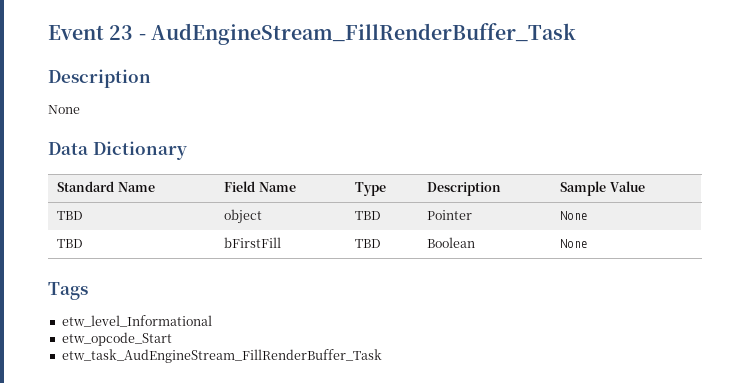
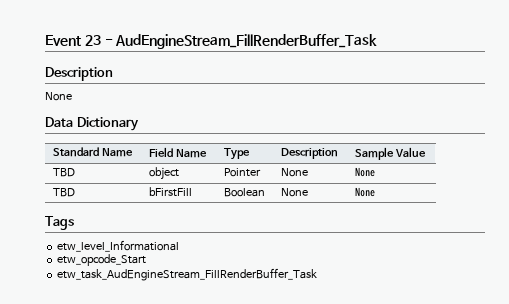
[355,211,382,220] [427,210,473,220] TBD | Pointer -> [223,168,261,177] [280,168,308,177] Pointer | None
[355,239,382,248] [427,237,476,248] TBD | Boolean -> [223,188,265,197] [280,188,308,197] Boolean | None

